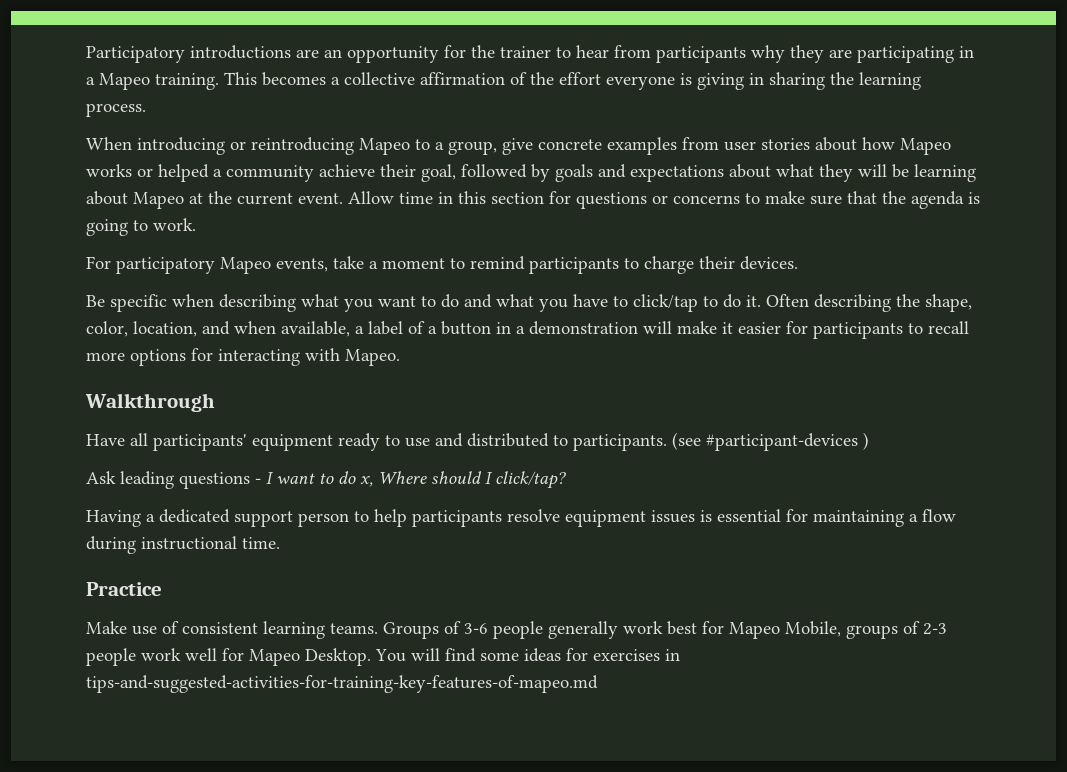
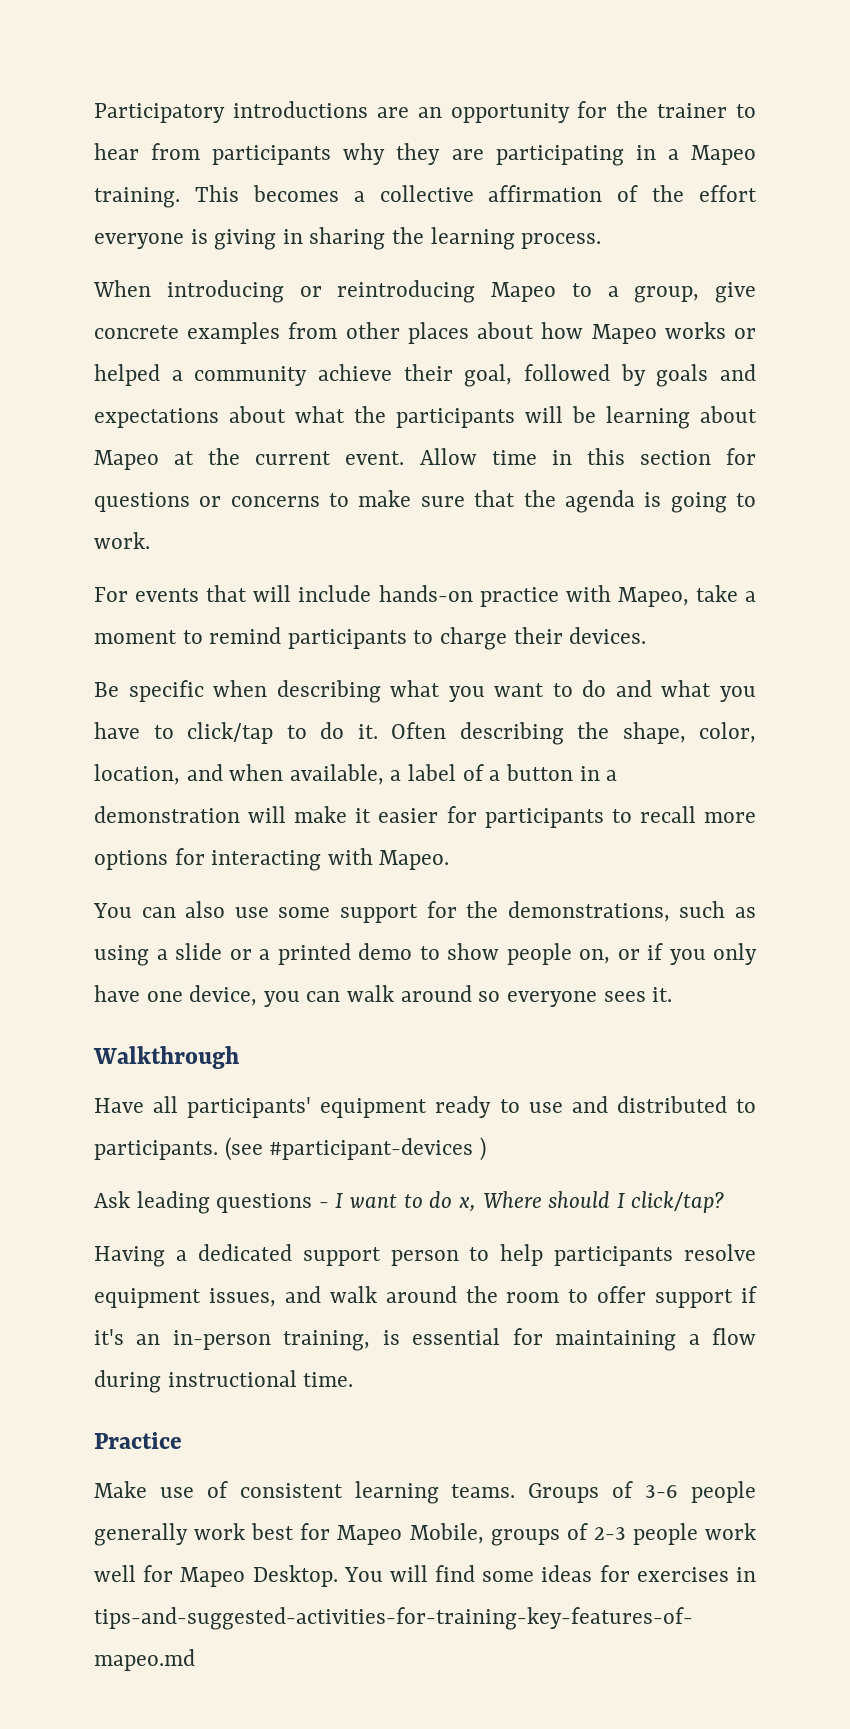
[724,138,810,151] user stories -> [345,322,469,344] other places
[819,164,853,182] they -> [354,406,515,428] the participants
[116,257,328,274] participatory Mapeo events, -> [135,585,689,607] events that will include hands-on practice with Mapeo,
(400, 357) none -> [93,901,757,923] [94,943,757,966] [94,985,673,1007] // You can also use some support for the demonstrations, such as using a slide or a printed demo to show people on, or if you only have one device, you can walk around so everyone sees it.
[651,510,695,523] issues -> [208,1286,757,1308] [94,1329,371,1351] issues, and walk around the room to offer support if it's an in-person training,

